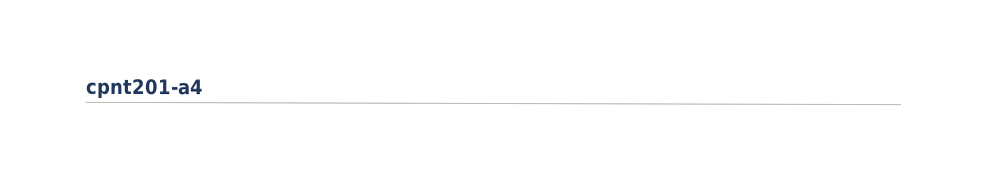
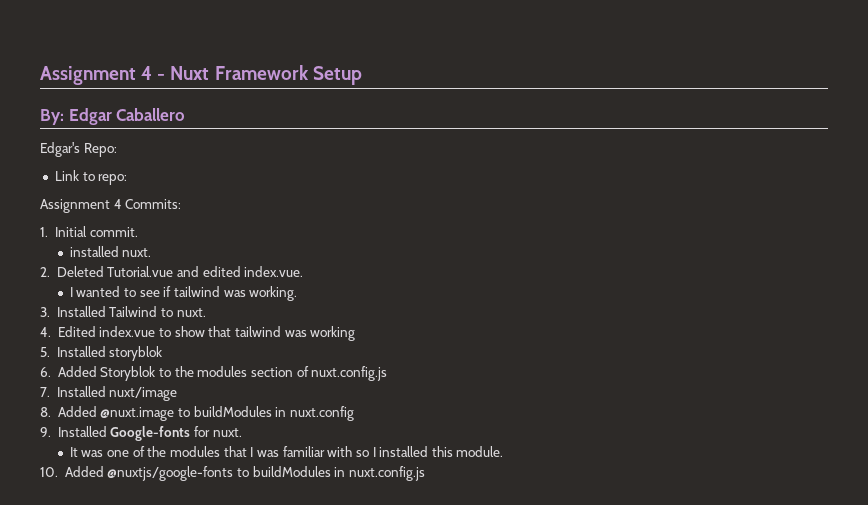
[85,78,204,100] cpnt201-a4 -> [40,65,362,85] [40,108,186,125] [40,142,117,157] [54,170,128,185] [40,199,182,213] [40,226,138,237] [69,246,152,257] [40,266,304,277] [69,286,298,301] [40,306,206,317] [40,326,356,341] [40,346,163,361] [40,366,388,381] [40,386,178,401] [40,406,354,421] [40,426,242,441] [69,446,504,457] [40,466,425,481] Assignment 4 - Nuxt Framework Setup // By: Edgar Caballero // Edgar's Repo: // Link to repo: // Assignment 4 Commits: // 1. Initial commit. // installed nuxt. // 2. Deleted Tutorial.vue and edited index.vue. // I wanted to see if tailwind was working. // 3. Installed Tailwind to nuxt. // 4. Edited index.vue to show that tailwind was working // 5. Installed storyblok // 6. Added Storyblok to the modules section of nuxt.config.js // 7. Installed nuxt/image // 8. Added @nuxt.image to buildModules in nuxt.config // 9. Installed Google-fonts for nuxt. // It was one of the modules that I was familiar with so I installed this module. // 10. Added @nuxtjs/google-fonts to buildModules in nuxt.config.js

